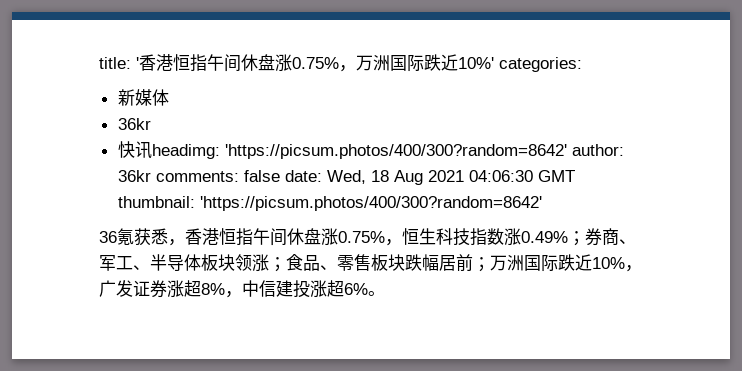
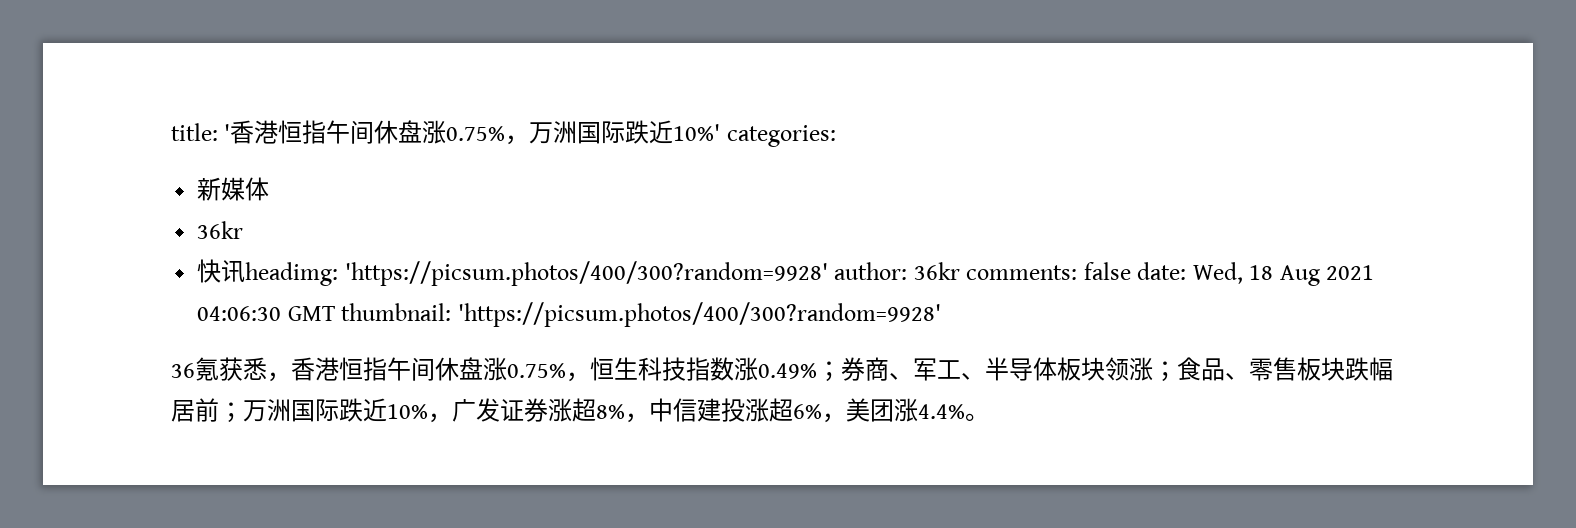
[224,144,567,159] 'https://picsum.photos/400/300?random=8642' -> [344,261,828,286] 'https://picsum.photos/400/300?random=9928'
[199,196,542,211] 'https://picsum.photos/400/300?random=8642' -> [457,302,941,327] 'https://picsum.photos/400/300?random=9928'
(368, 289) none -> [822,398,965,423] ，美团涨4.4%

